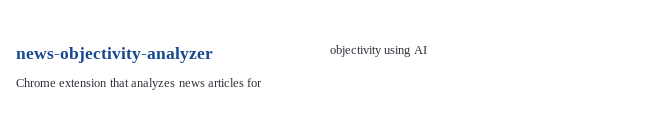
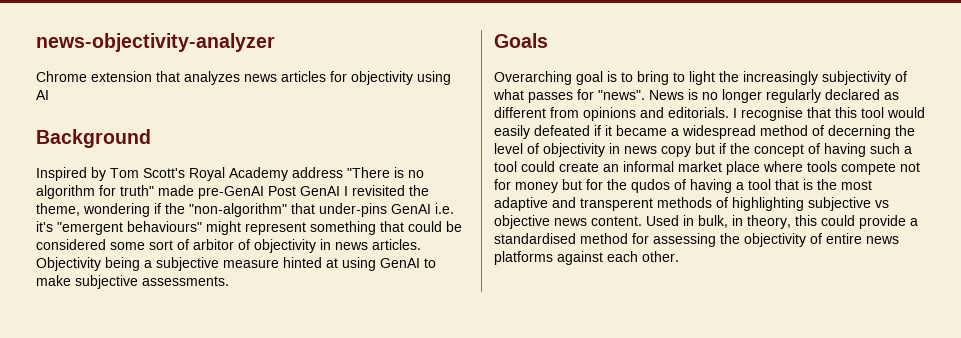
(427, 50) none -> [36,129,151,148] [36,167,424,181] [36,185,429,199] [36,203,454,217] [36,221,462,235] [36,239,421,253] [36,257,436,271] [36,275,229,289] [494,33,548,48] [494,71,907,85] [493,89,899,103] [494,107,925,121] [494,125,915,139] [494,143,912,157] [494,161,920,175] [494,179,872,193] [494,197,889,211] [494,215,918,229] [494,233,899,247] [494,251,679,265] // Background // Inspired by Tom Scott's Royal Academy address "There is no algorithm for truth" made pre-GenAI Post GenAI I revisited the theme, wondering if the "non-algorithm" that under-pins GenAI i.e. it's "emergent behaviours" might represent something that could be considered some sort of arbitor of objectivity in news articles. Objectivity being a subjective measure hinted at using GenAI to make subjective assessments. // Goals // Overarching goal is to bring to light the increasingly subjectivity of what passes for "news". News is no longer regularly declared as different from opinions and editorials. I recognise that this tool would easily defeated if it became a widespread method of decerning the level of objectivity in news copy but if the concept of having such a tool could create an informal market place where tools compete not for money but for the qudos of having a tool that is the most adaptive and transperent methods of highlighting subjective vs objective news content. Used in bulk, in theory, this could provide a standardised method for assessing the objectivity of entire news platforms against each other.

